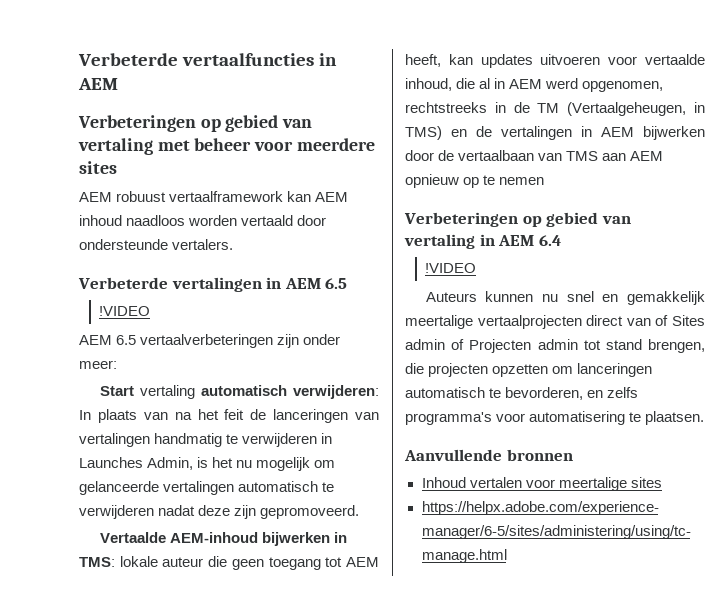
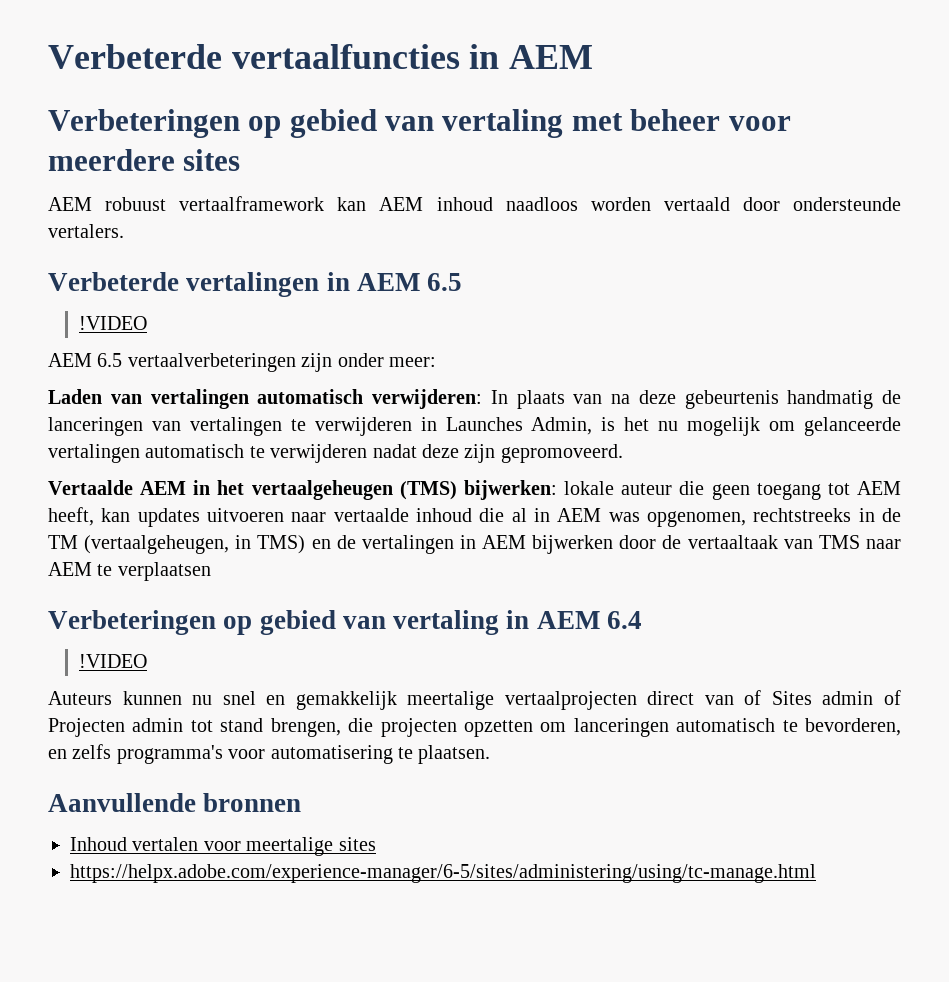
[99,385,195,399] Start vertaling -> [48,389,249,409] Laden van vertalingen
[197,409,245,420] het feit -> [638,390,874,409] deze gebeurtenis handmatig
[154,433,223,447] handmatig -> (282, 426) none
[169,532,347,546] [79,557,115,567] AEM-inhoud bijwerken in TMS: -> [140,480,557,500] AEM in het vertaalgeheugen (TMS) bijwerken:
[608,54,705,65] [405,78,452,91] voor vertaalde inhoud, -> [291,508,472,522] naar vertaalde inhoud
[545,78,579,89] werd -> [608,512,640,522] was
[567,102,687,116] (Vertaalgeheugen, -> [84,535,230,554] (vertaalgeheugen,
[458,150,535,161] vertaalbaan -> [687,535,778,549] vertaaltaak
[602,151,664,161] [405,174,545,188] aan AEM opnieuw op te nemen -> [865,539,901,549] [48,562,211,581] naar AEM te verplaatsen

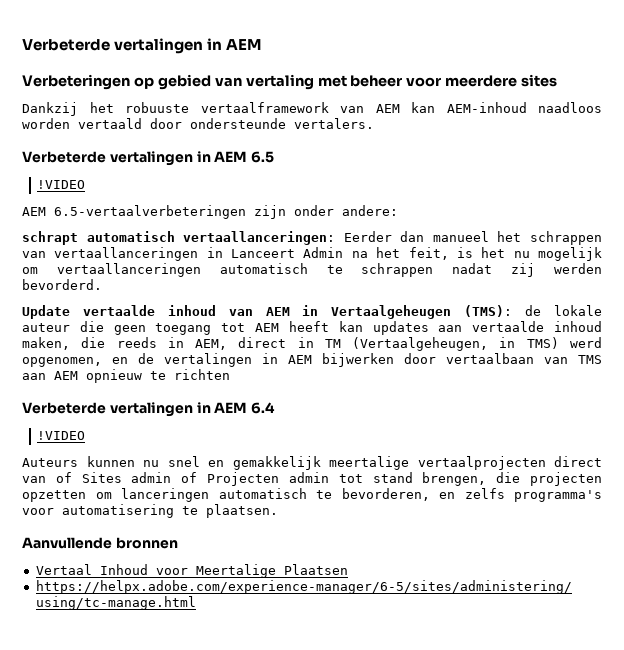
[48,44,460,69] Verbeterde vertaalfuncties -> [22,38,204,54] Verbeterde vertalingen
[48,196,493,211] AEM robuust vertaalframework kan AEM inhoud -> [22,102,527,116] Dankzij het robuuste vertaalframework van AEM kan AEM-inhoud
[97,353,436,372] [48,389,901,409] [48,417,593,436] 6.5 vertaalverbeteringen zijn onder meer: // Laden van vertalingen automatisch verwijderen: In plaats van na deze gebeurtenis handmatig de lanceringen van vertalingen te verwijderen in Launches Admin, -> [54,205,398,219] [22,231,602,245] [22,247,449,261] 6.5-vertaalverbeteringen zijn onder andere: // schrapt automatisch vertaallanceringen: Eerder dan manueel het schrappen van vertaallanceringen in Lanceert Admin na het feit,
[803,417,901,436] [48,444,623,463] [48,480,557,500] gelanceerde vertalingen automatisch te verwijderen nadat deze zijn gepromoveerd. // Vertaalde AEM in het vertaalgeheugen (TMS) bijwerken: -> [56,263,602,277] [22,279,102,290] [22,305,542,319] vertaallanceringen automatisch te schrappen nadat zij werden bevorderd. // Update vertaalde inhoud van AEM in Vertaalgeheugen (TMS): de
[48,507,94,526] heeft, -> [288,321,329,332] heeft
[207,508,902,527] [48,535,306,554] uitvoeren naar vertaalde inhoud die al in AEM was opgenomen, rechtstreeks in de TM (vertaalgeheugen, in TMS) -> [438,321,602,332] [22,337,602,351] [22,357,102,367] aan vertaalde inhoud maken, die reeds in AEM, direct in TM (Vertaalgeheugen, in TMS) werd opgenomen,
[662,535,901,549] [48,562,211,581] [48,610,500,635] de vertaaltaak van TMS naar AEM te verplaatsen // Verbeteringen op gebied van vertaling -> [446,353,602,364] [22,369,230,383] [22,402,193,417] vertaalbaan van TMS aan AEM opnieuw te richten // Verbeterde vertalingen
[70,837,376,856] Inhoud vertalen voor meertalige sites -> [35,564,348,578] Vertaal Inhoud voor Meertalige Plaatsen

